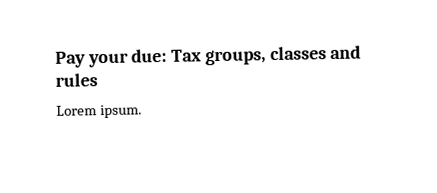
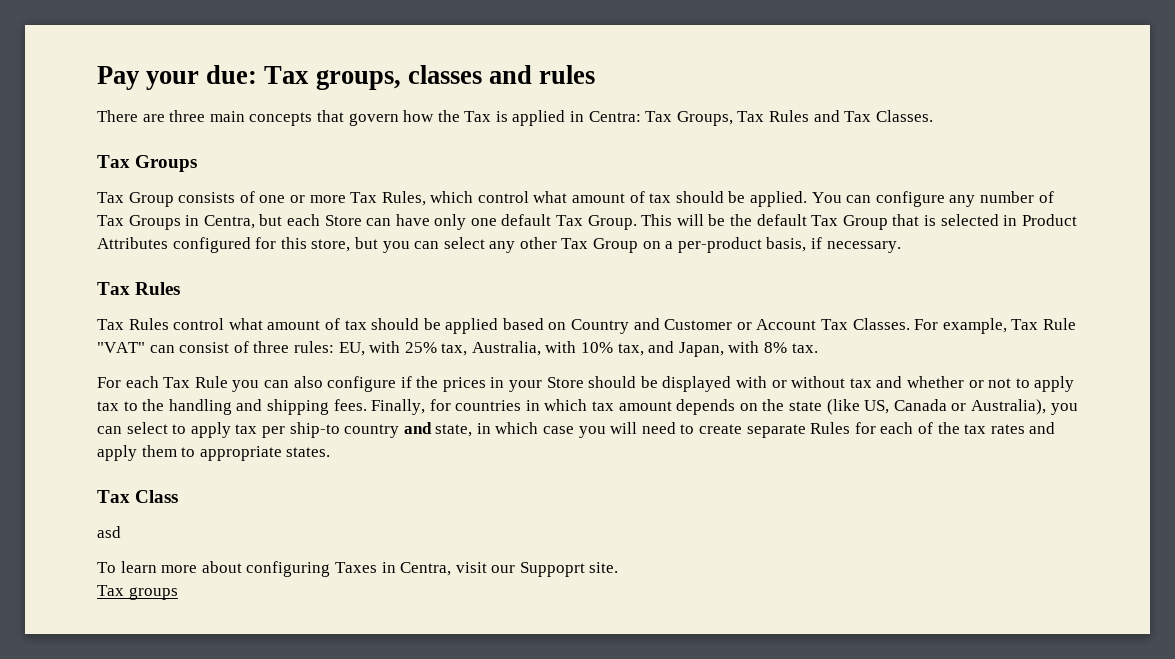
[56,104,142,119] Lorem ipsum. -> [97,110,933,126] [97,155,198,172] [97,191,1054,207] [97,214,1077,230] [97,237,901,253] [97,282,181,295] [97,318,1076,334] [97,341,818,357] [97,376,1075,392] [97,399,1078,415] [97,422,1056,438] [97,445,331,461] [97,490,179,503] [97,526,121,538] [97,561,619,577] [97,585,178,600] There are three main concepts that govern how the Tax is applied in Centra: Tax Groups, Tax Rules and Tax Classes. // Tax Groups // Tax Group consists of one or more Tax Rules, which control what amount of tax should be applied. You can configure any number of Tax Groups in Centra, but each Store can have only one default Tax Group. This will be the default Tax Group that is selected in Product Attributes configured for this store, but you can select any other Tax Group on a per-product basis, if necessary. // Tax Rules // Tax Rules control what amount of tax should be applied based on Country and Customer or Account Tax Classes. For example, Tax Rule "VAT" can consist of three rules: EU, with 25% tax, Australia, with 10% tax, and Japan, with 8% tax. // For each Tax Rule you can also configure if the prices in your Store should be displayed with or without tax and whether or not to apply tax to the handling and shipping fees. Finally, for countries in which tax amount depends on the state (like US, Canada or Australia), you can select to apply tax per ship-to country and state, in which case you will need to create separate Rules for each of the tax rates and apply them to appropriate states. // Tax Class // asd // To learn more about configuring Taxes in Centra, visit our Suppoprt site. // Tax groups

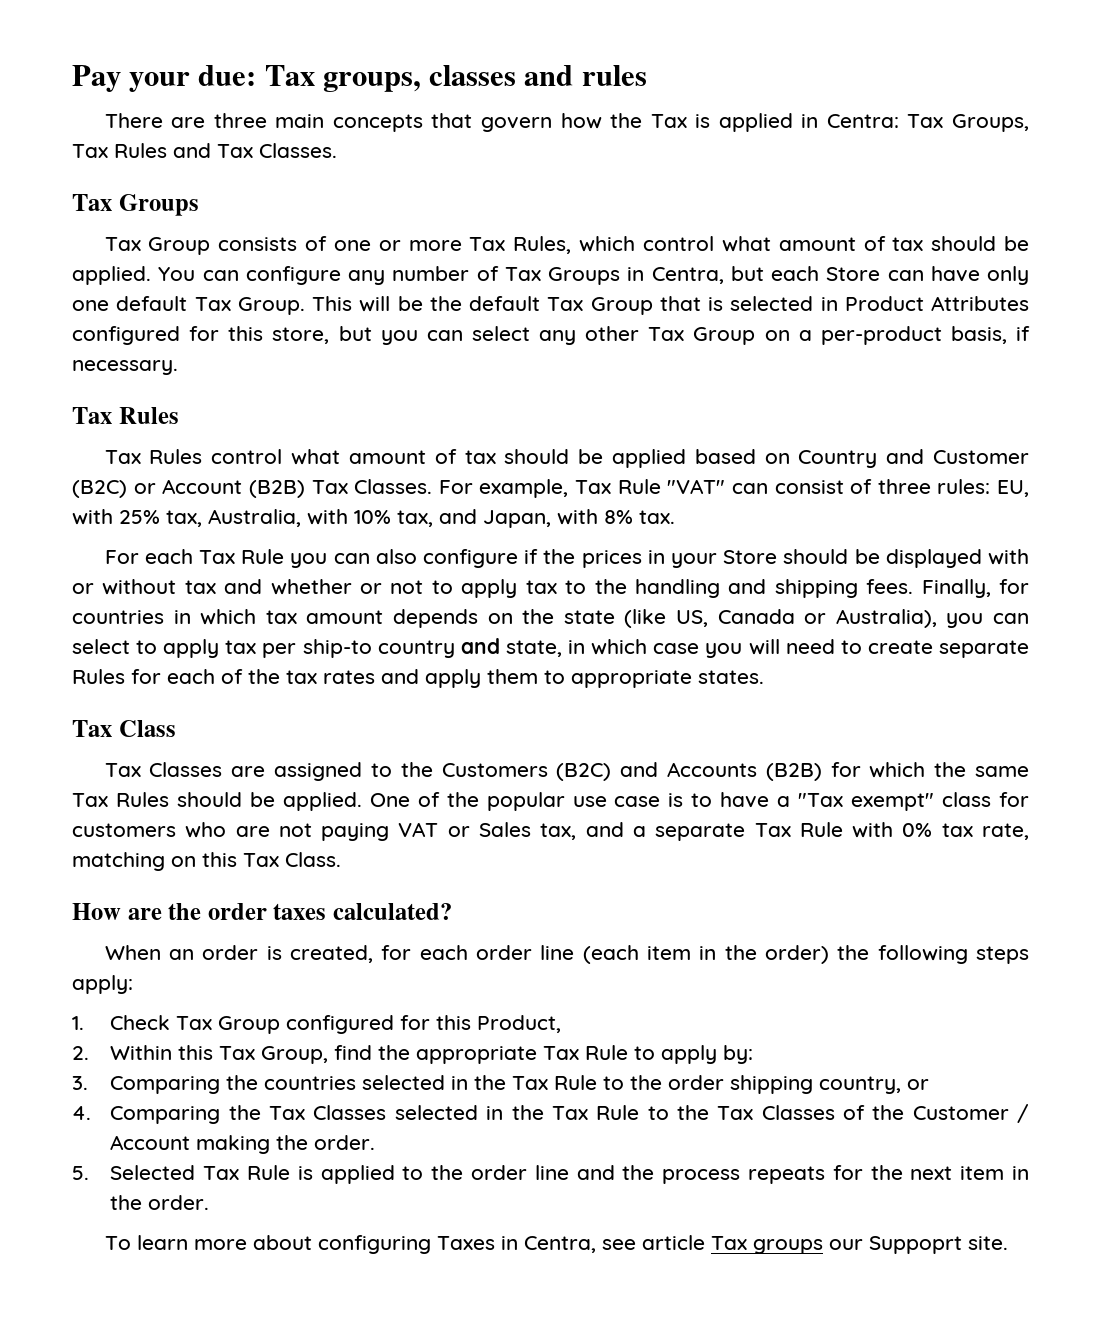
(733, 324) none -> [72,480,127,498] (B2C)
(817, 324) none -> [248,480,305,498] (B2B)
[97,526,121,538] asd -> [104,762,1029,781] [72,792,1030,811] [72,822,1029,841] [72,852,341,871] [72,903,453,920] [104,945,1030,964] [72,975,133,994] [72,1015,562,1034] [72,1045,754,1064] [72,1075,930,1094] [72,1104,1030,1124] [110,1135,376,1154] [72,1165,1030,1184] [110,1195,210,1210] Tax Classes are assigned to the Customers (B2C) and Accounts (B2B) for which the same Tax Rules should be applied. One of the popular use case is to have a "Tax exempt" class for customers who are not paying VAT or Sales tax, and a separate Tax Rule with 0% tax rate, matching on this Tax Class. // How are the order taxes calculated? // When an order is created, for each order line (each item in the order) the following steps apply: // 1. Check Tax Group configured for this Product, // 2. Within this Tax Group, find the appropriate Tax Rule to apply by: // 3. Comparing the countries selected in the Tax Rule to the order shipping country, or // 4. Comparing the Tax Classes selected in the Tax Rule to the Tax Classes of the Customer / Account making the order. // 5. Selected Tax Rule is applied to the order line and the process repeats for the next item in the order.
[455,562,487,573] visit -> [601,1235,823,1254] see article Tax groups
[97,585,178,600] // Tax groups -> (1008, 1243) none

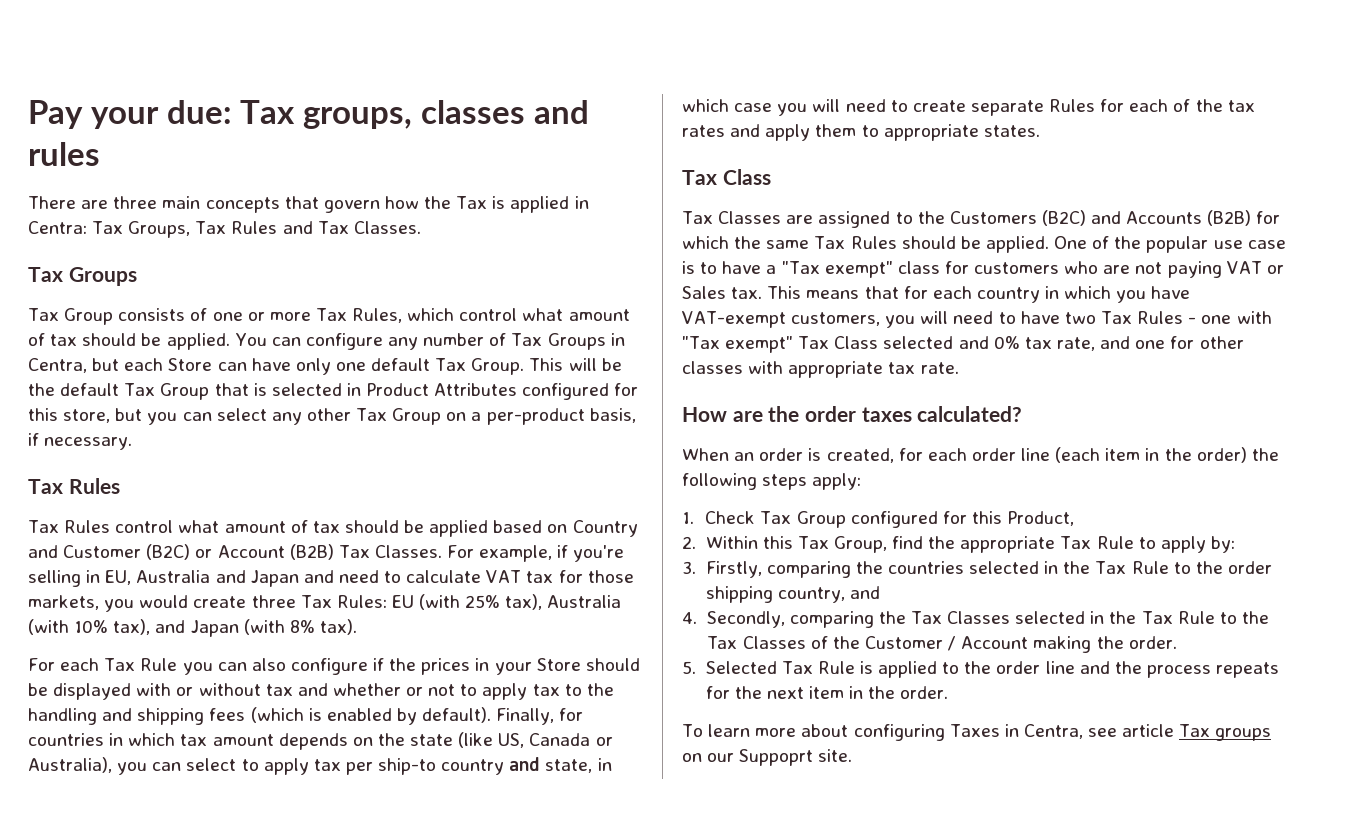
[575,479,1029,497] [72,509,675,528] Tax Rule "VAT" can consist of three rules: EU, with 25% tax, Australia, with 10% tax, and Japan, with 8% tax. -> [557,545,625,562] [28,570,634,587] [28,594,622,612] [28,619,357,637] if you're selling in EU, Australia and Japan and need to calculate VAT tax for those markets, you would create three Tax Rules: EU (with 25% tax), Australia (with 10% tax), and Japan (with 8% tax).
[866,579,914,594] fees. -> [209,707,492,725] fees (which is enabled by default).
[540,822,1029,841] [72,852,341,871] tax, and a separate Tax Rule with 0% tax rate, matching on this Tax Class. -> [731,286,1191,303] [682,311,1272,328] [682,336,1244,353] [682,361,959,378] tax. This means that for each country in which you have VAT-exempt customers, you will need to have two Tax Rules - one with "Tax exempt" Tax Class selected and 0% tax rate, and one for other classes with appropriate tax rate.
[110,1076,221,1094] Comparing -> [705,561,851,578] Firstly, comparing
[907,1079,930,1090] or -> [849,586,880,599] and
[110,1106,221,1124] Comparing -> [706,611,874,628] Secondly, comparing
(823, 1246) none -> [682,753,702,762] on

